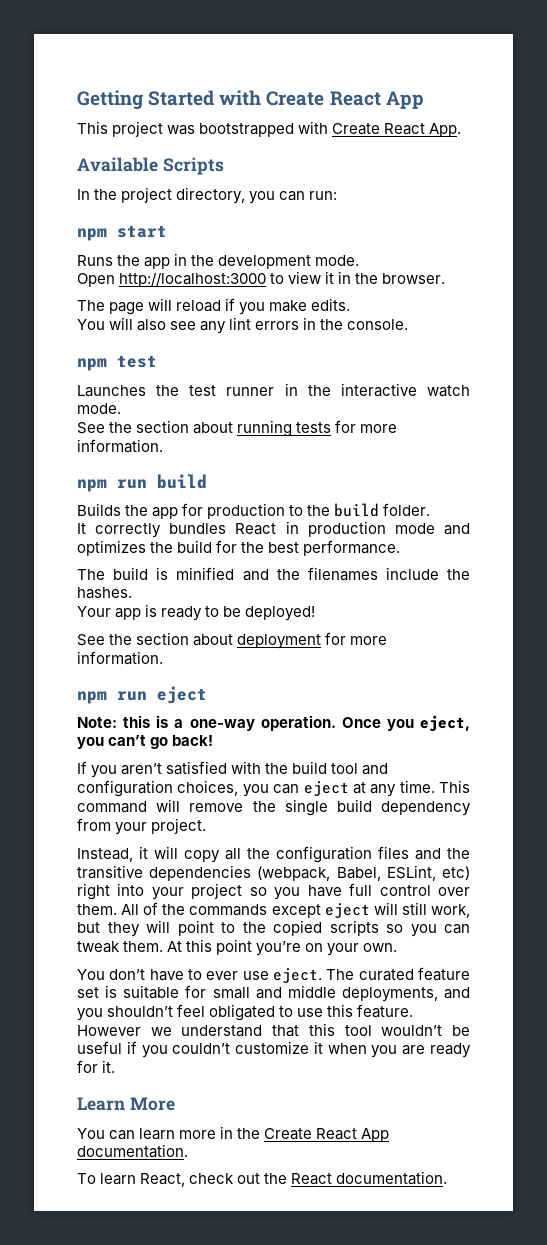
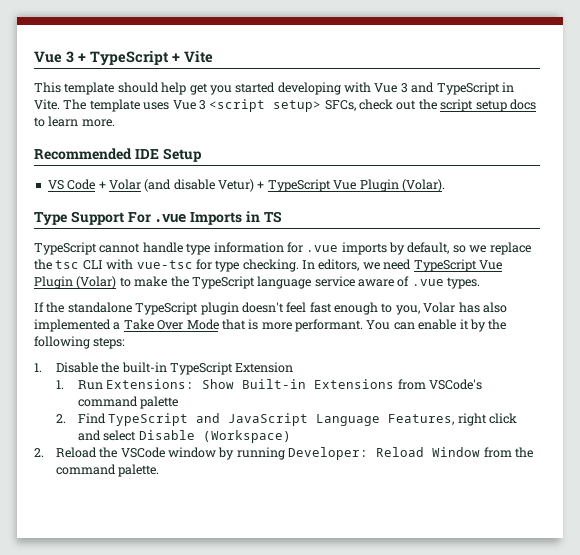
[77,90,424,110] [77,121,462,137] [77,157,224,175] [77,187,338,204] [77,225,167,241] [77,253,360,269] [77,271,446,287] [77,298,351,315] [77,317,409,334] [77,355,157,371] [77,383,470,397] [77,403,121,414] [77,420,398,437] [77,439,163,453] [77,474,207,492] [77,503,431,519] [77,521,471,538] [77,540,401,556] [77,567,470,581] [77,587,132,599] [77,604,316,621] [77,632,388,649] [77,651,163,665] [77,686,207,704] [77,715,470,731] [77,735,214,749] [77,761,389,778] [77,780,470,797] [77,799,471,816] [77,818,207,835] [77,846,470,863] [77,865,470,881] [77,883,471,900] [77,902,470,918] [77,920,470,937] [77,939,398,956] [77,967,470,983] [77,985,470,1002] [77,1004,414,1021] [77,1023,471,1037] [77,1041,471,1058] [77,1060,116,1073] [77,1097,175,1111] [77,1126,390,1142] [77,1144,188,1158] [77,1171,448,1187] Getting Started with Create React App // This project was bootstrapped with Create React App. // Available Scripts // In the project directory, you can run: // npm start // Runs the app in the development mode. // Open http://localhost:3000 to view it in the browser. // The page will reload if you make edits. // You will also see any lint errors in the console. // npm test // Launches the test runner in the interactive watch mode. // See the section about running tests for more information. // npm run build // Builds the app for production to the build folder. // It correctly bundles React in production mode and optimizes the build for the best performance. // The build is minified and the filenames include the hashes. // Your app is ready to be deployed! // See the section about deployment for more information. // npm run eject // Note: this is a one-way operation. Once you eject, you can’t go back! // If you aren’t satisfied with the build tool and configuration choices, you can eject at any time. This command will remove the single build dependency from your project. // Instead, it will copy all the configuration files and the transitive dependencies (webpack, Babel, ESLint, etc) right into your project so you have full control over them. All of the commands except eject will still work, but they will point to the copied scripts so you can tweak them. At this point you’re on your own. // You don’t have to ever use eject. The curated feature set is suitable for small and middle deployments, and you shouldn’t feel obligated to use this feature. However we understand that this tool wouldn’t be useful if you couldn’t customize it when you are ready for it. // Learn More // You can learn more in the Create React App documentation. // To learn React, check out the React documentation. -> [34,50,213,66] [34,82,514,95] [34,99,536,112] [34,116,115,127] [34,148,202,162] [47,179,445,192] [34,211,282,225] [34,242,531,255] [34,259,502,272] [34,276,481,289] [34,302,507,315] [34,319,507,332] [34,336,126,349] [34,362,294,375] [55,379,482,390] [77,396,179,409] [55,413,517,426] [77,430,291,443] [34,447,533,460] [55,464,160,477] Vue 3 + TypeScript + Vite // This template should help get you started developing with Vue 3 and TypeScript in Vite. The template uses Vue 3 <script setup> SFCs, check out the script setup docs to learn more. // Recommended IDE Setup // VS Code + Volar (and disable Vetur) + TypeScript Vue Plugin (Volar). // Type Support For .vue Imports in TS // TypeScript cannot handle type information for .vue imports by default, so we replace the tsc CLI with vue-tsc for type checking. In editors, we need TypeScript Vue Plugin (Volar) to make the TypeScript language service aware of .vue types. // If the standalone TypeScript plugin doesn't feel fast enough to you, Volar has also implemented a Take Over Mode that is more performant. You can enable it by the following steps: // 1. Disable the built-in TypeScript Extension // 1. Run Extensions: Show Built-in Extensions from VSCode's command palette // 2. Find TypeScript and JavaScript Language Features, right click and select Disable (Workspace) // 2. Reload the VSCode window by running Developer: Reload Window from the command palette.

